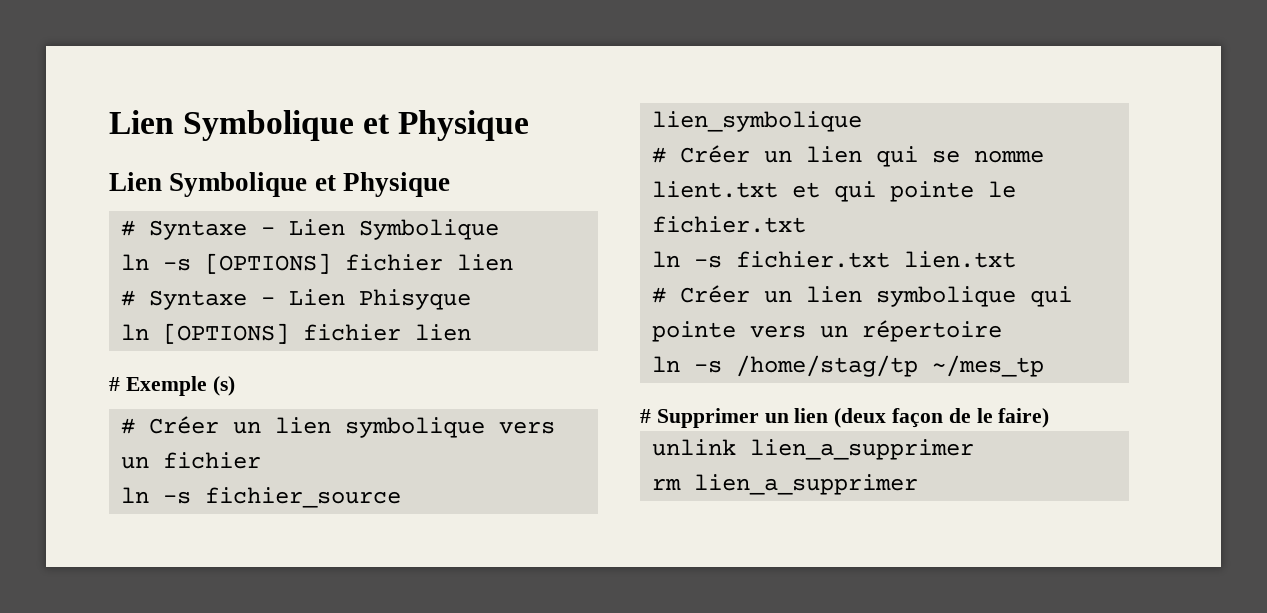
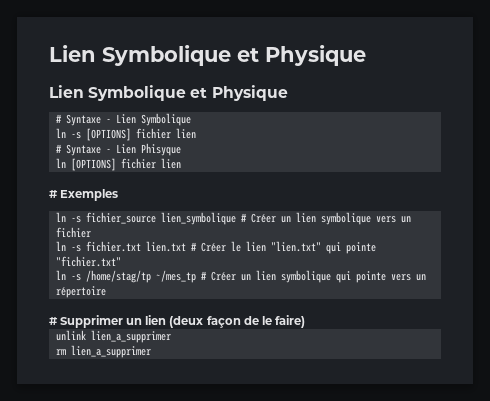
[125,376,235,396] Exemple (s) // -> [60,189,119,201] [55,212,236,225] Exemples // ln -s fichier_source lien_symbolique
[205,487,402,508] [652,111,863,132] [652,145,1045,167] [652,181,1017,202] [652,216,807,233] [652,251,1017,268] fichier_source lien_symbolique // # Créer un lien qui se nomme lient.txt et qui pointe le fichier.txt // ln -s fichier.txt lien.txt // -> [85,241,376,254] [55,256,121,267] [55,270,196,283] fichier.txt lien.txt # Créer le lien "lien.txt" qui pointe "fichier.txt" // ln -s /home/stag/tp ~/mes_tp
[652,355,1045,377] // ln -s /home/stag/tp ~/mes_tp -> (106, 292) none

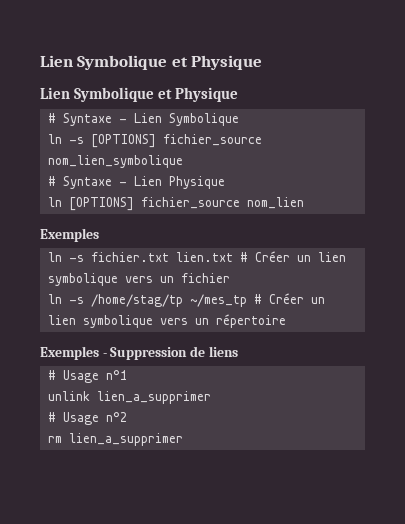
[135,128,196,139] [55,143,181,156] fichier lien // # Syntaxe - Lien Phisyque -> [162,134,262,146] [47,155,183,168] [47,176,225,189] fichier_source nom_lien_symbolique // # Syntaxe - Lien Physique
[120,158,181,169] [49,190,58,198] fichier lien // # -> [140,197,304,209] fichier_source nom_lien //
[85,212,236,225] fichier_source lien_symbolique -> [90,252,233,262] fichier.txt lien.txt
[55,241,376,254] [55,256,121,267] // ln -s fichier.txt lien.txt # Créer le lien "lien.txt" qui pointe "fichier.txt" -> (230, 278) none
[335,271,386,283] qui pointe -> (153, 321) none
[49,315,305,328] # Supprimer un lien (deux façon de le faire) -> [40,346,238,360] [47,370,127,383] Exemples - Suppression de liens // # Usage n°1
(171, 336) none -> [47,412,127,425] // # Usage n°2

